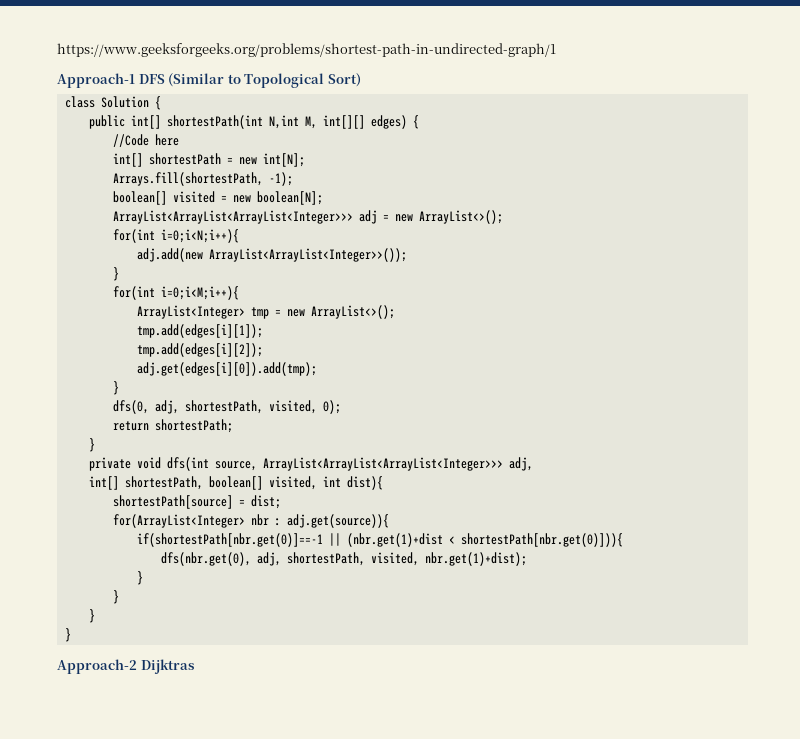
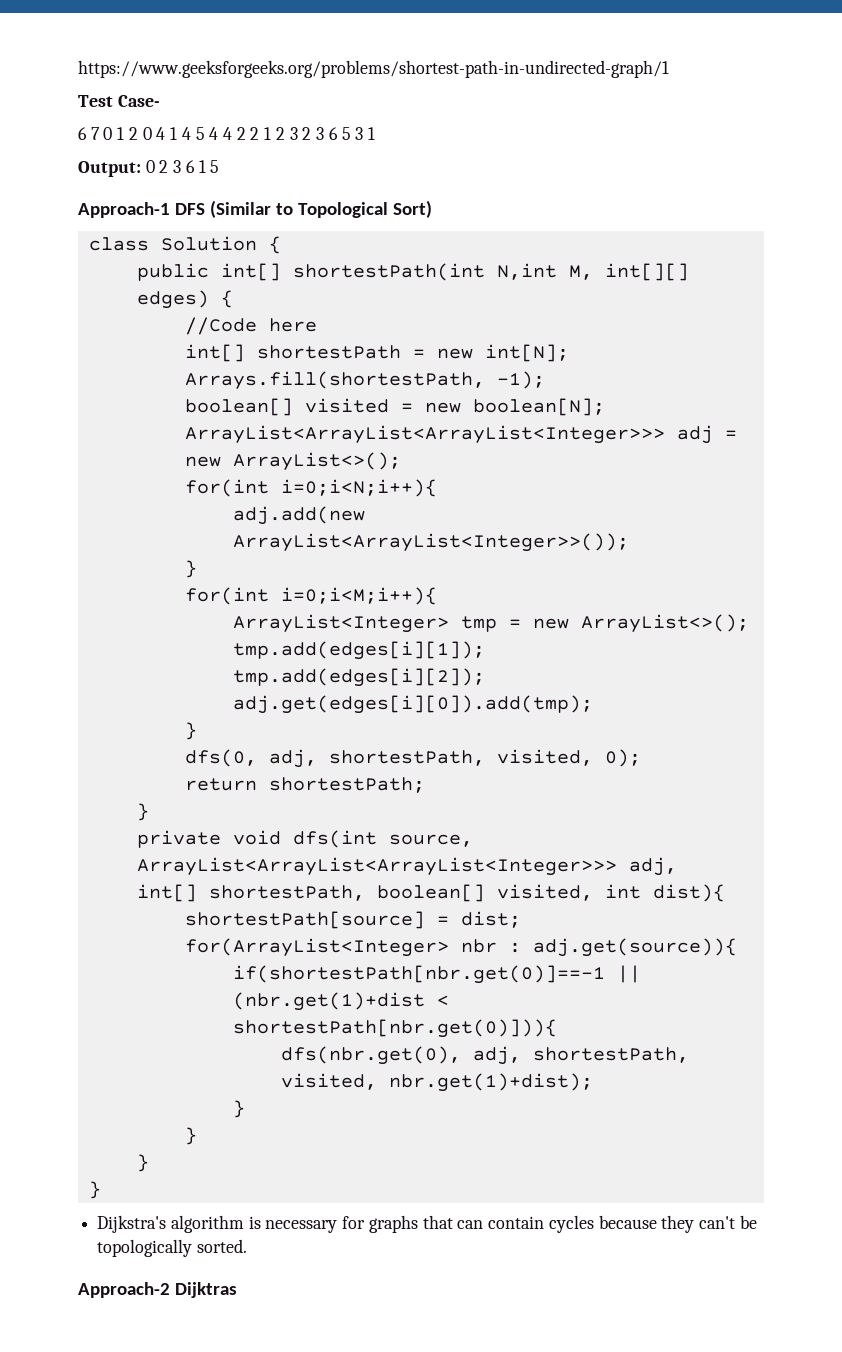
(556, 50) none -> [78,95,160,107] [78,127,375,140] [78,160,220,177] // Test Case- // 6 7 0 1 2 0 4 1 4 5 4 4 2 2 1 2 3 2 3 6 5 3 1 // Output: 0 2 3 6 1 5
(71, 635) none -> [97,1215,757,1233] [97,1239,247,1257] // Dijkstra's algorithm is necessary for graphs that can contain cycles because they can't be topologically sorted.

